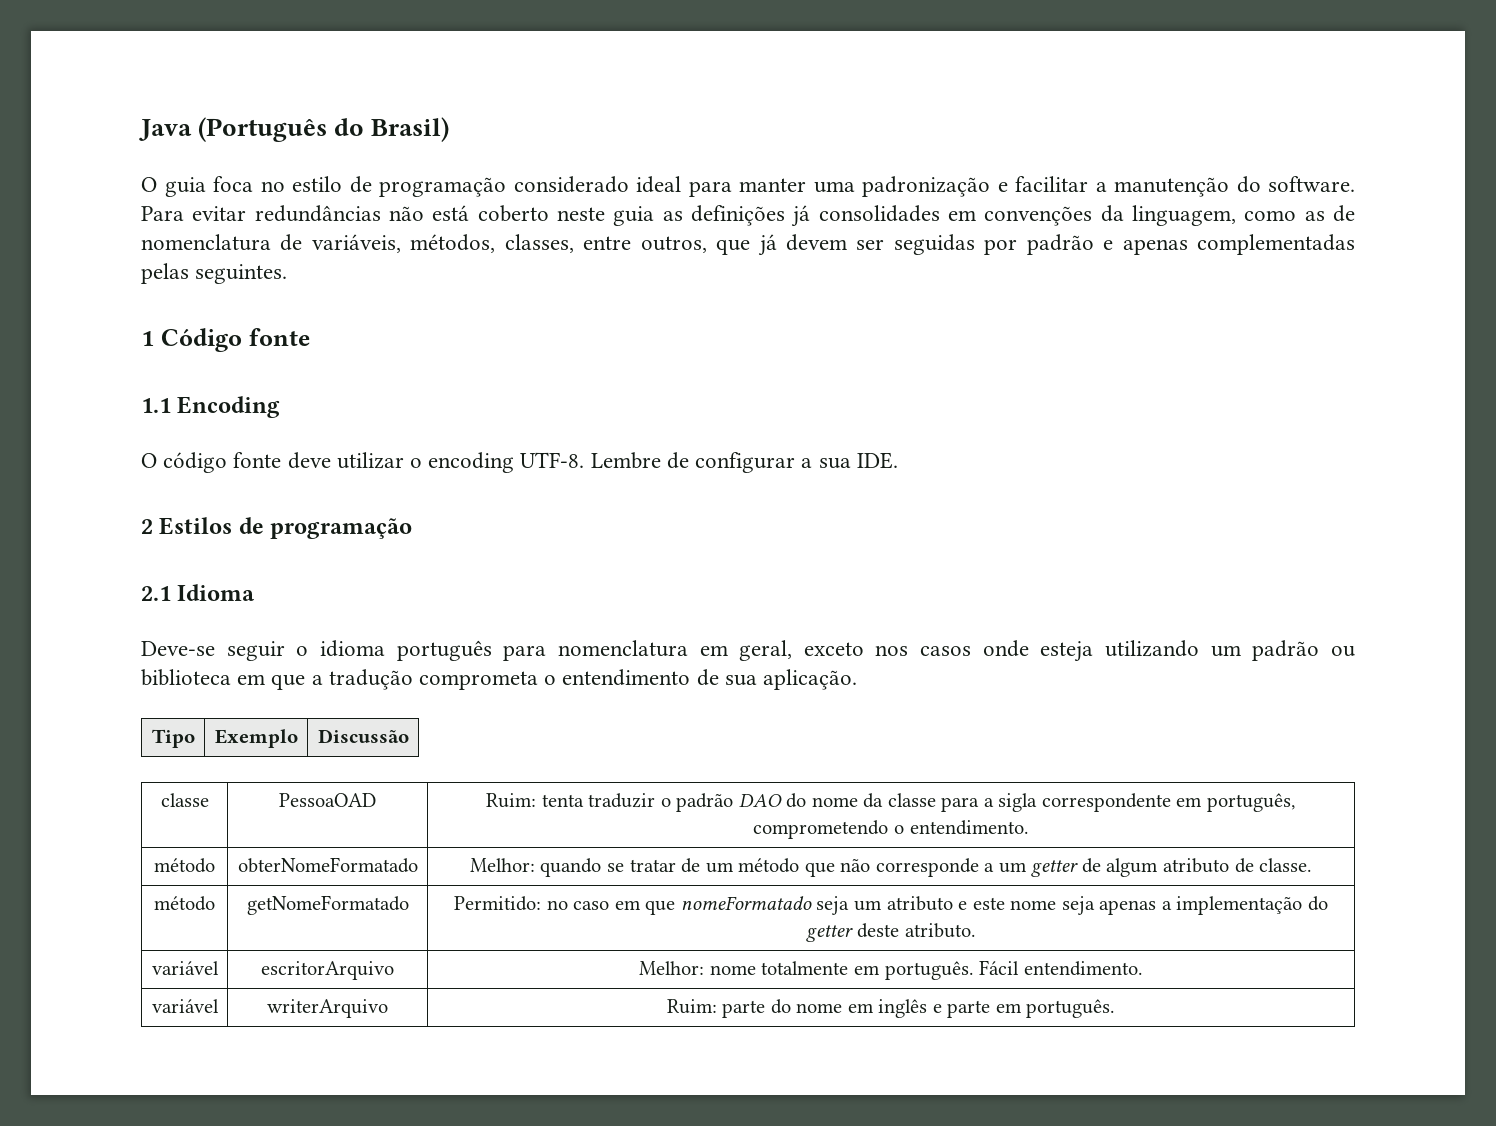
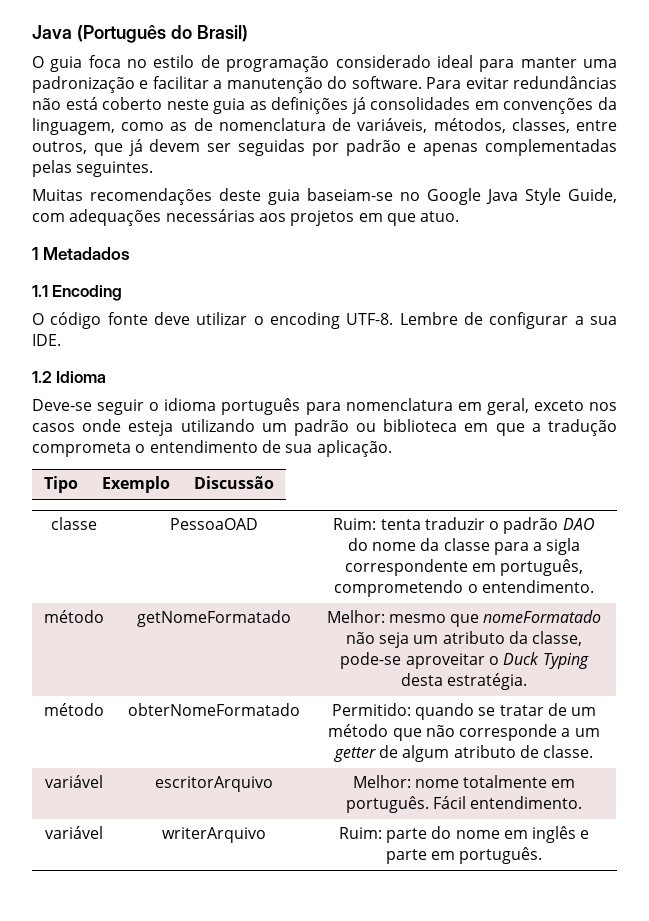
[141,328,310,352] // 1 Código fonte -> [32,188,617,205] [32,209,460,226] [32,247,130,260] // Muitas recomendações deste guia baseiam-se no Google Java Style Guide, com adequações necessárias aos projetos em que atuo. // 1 Metadados
[141,517,413,539] [141,586,171,601] 2 Estilos de programação // 2.1 -> [32,371,52,383] 1.2
(1029, 827) none -> [44,610,104,623] [136,610,291,627] [326,610,602,627] [345,631,583,648] [340,652,589,669] [400,673,528,690] // método | getNomeFormatado | Melhor: mesmo que nomeFormatado não seja um atributo da classe, pode-se aproveitar o Duck Typing desta estratégia.
[469,858,535,872] Melhor: -> [331,703,411,716] Permitido:
[154,896,215,911] [246,895,409,915] [454,896,1328,915] [806,923,976,942] // método | getNomeFormatado | Permitido: no caso em que nomeFormatado seja um atributo e este nome seja apenas a implementação do getter deste atributo. -> (594, 751) none

